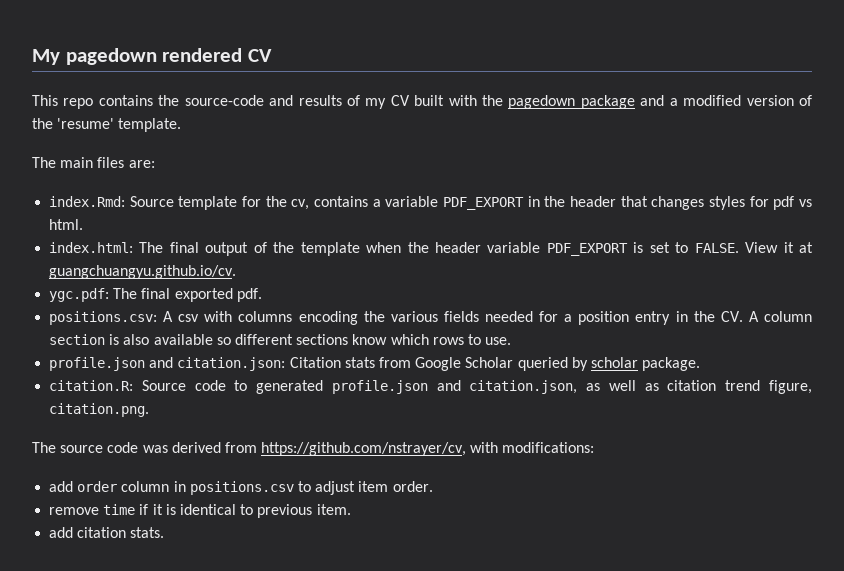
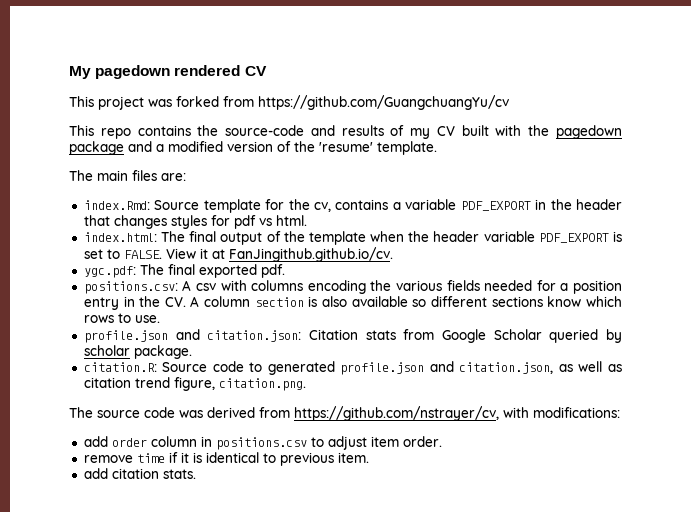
(273, 55) none -> [69,95,509,110] // This project was forked from https://github.com/GuangchuangYu/cv
[49,265,237,279] guangchuangyu.github.io/cv. -> [228,247,393,262] FanJingithub.github.io/cv.

